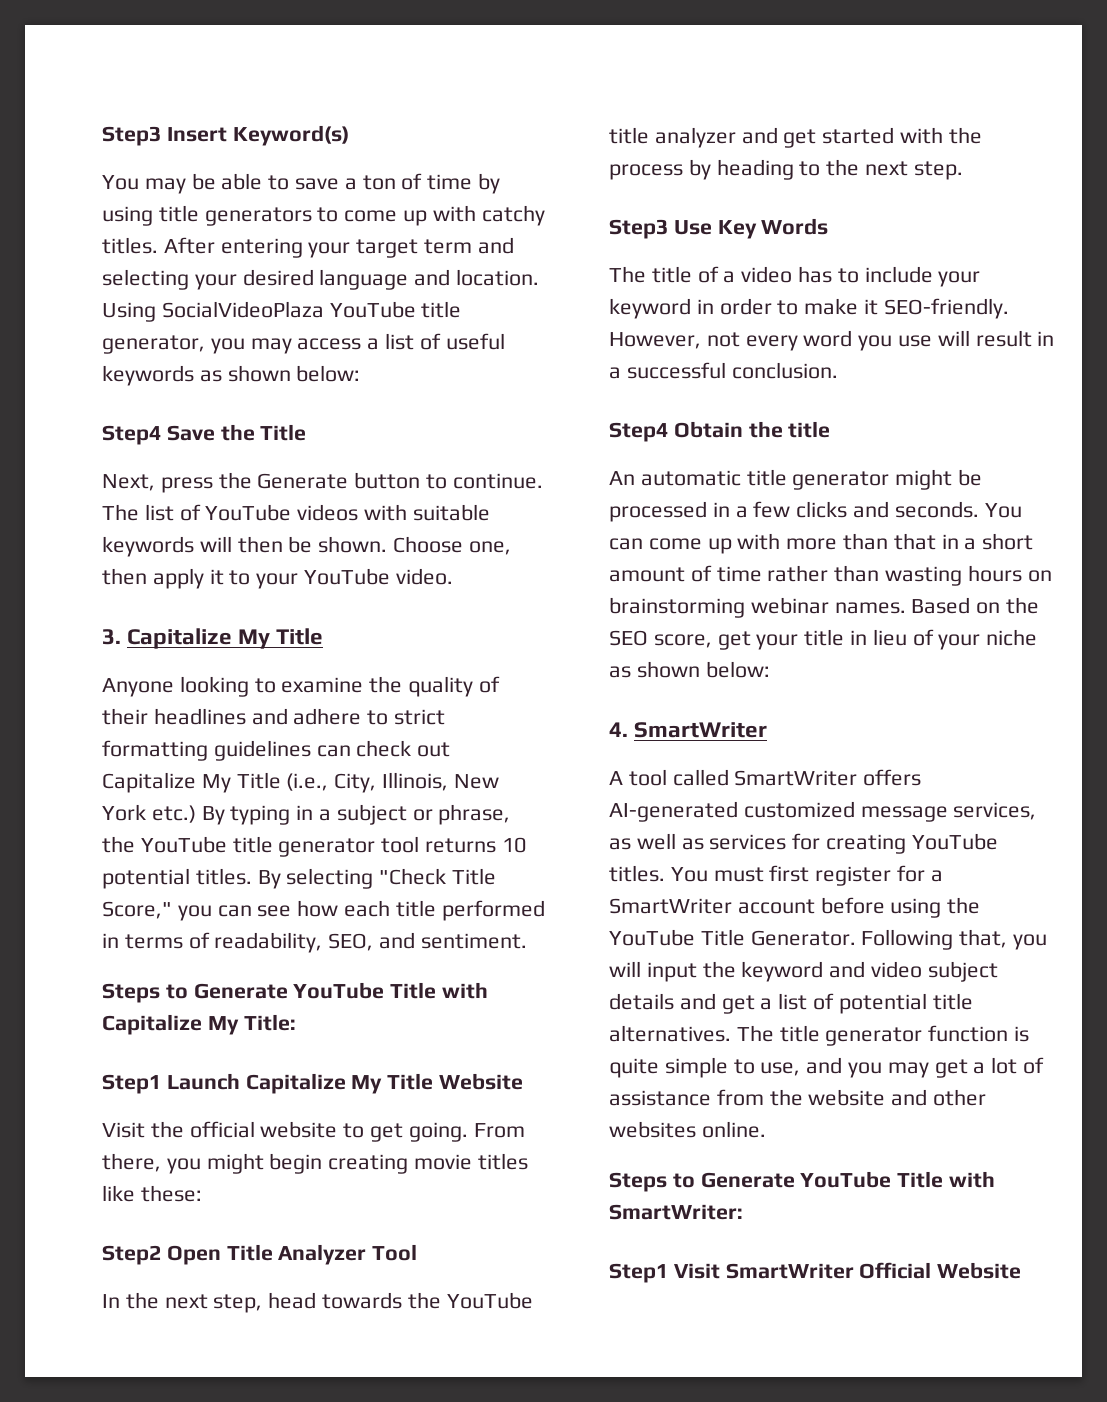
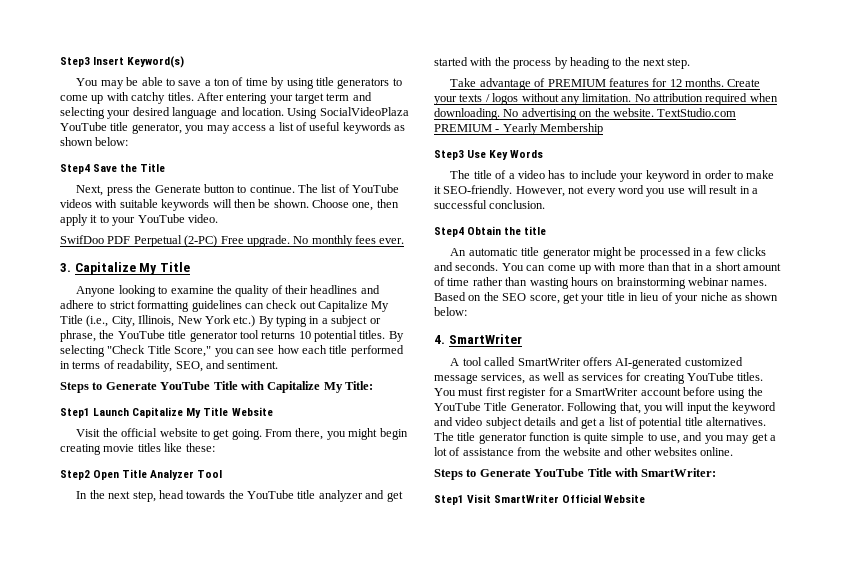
(453, 576) none -> [60,235,405,247] // SwifDoo PDF Perpetual (2-PC) Free upgrade. No monthly fees ever.
(963, 170) none -> [450,78,761,90] [434,93,778,105] [434,108,737,120] [434,123,604,135] // Take advantage of PREMIUM features for 12 months. Create your texts / logos without any limitation. No attribution required when downloading. No advertising on the website. TextStudio.com PREMIUM - Yearly Membership

